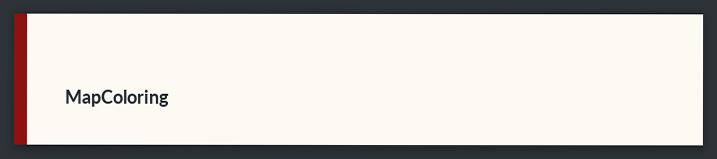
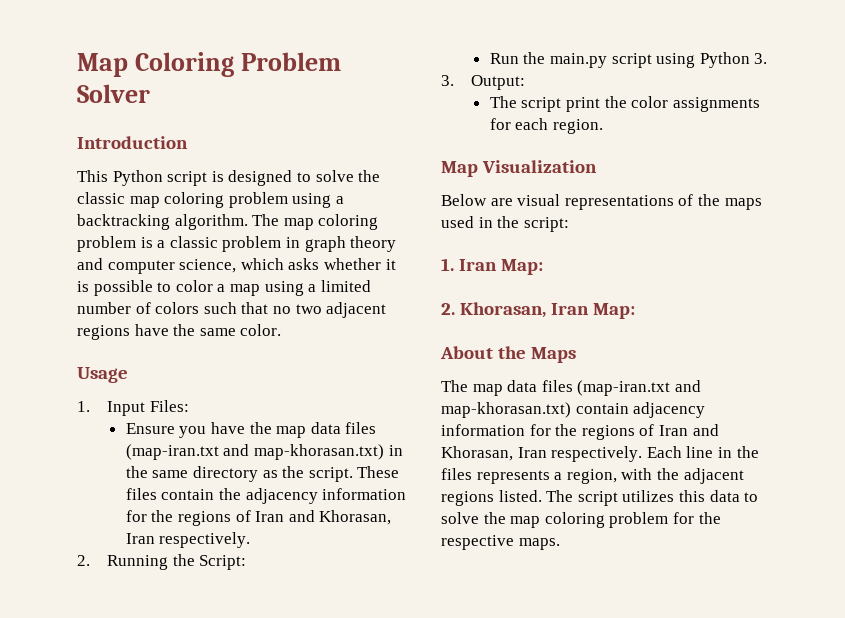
[64,89,169,107] MapColoring -> [77,52,341,77] [77,84,150,103] [77,136,188,149] [77,170,381,186] [77,192,344,208] [77,214,379,230] [77,236,397,252] [77,258,396,274] [77,280,371,296] [77,302,387,318] [77,324,282,340] [77,367,128,383] [77,400,189,416] [125,422,377,438] [125,444,403,460] [125,466,400,482] [125,488,407,504] [125,510,392,526] [125,532,251,548] [77,554,247,570] [489,52,768,68] [441,75,526,90] [489,96,760,112] [489,118,603,134] [441,160,598,177] [441,194,762,210] [441,216,569,232] [441,258,544,275] [441,302,636,319] [440,346,577,363] [441,380,701,396] [441,402,706,418] [441,424,719,440] [441,446,759,462] [441,468,744,484] [441,490,759,506] [441,512,721,528] [441,535,560,550] Map Coloring Problem Solver // Introduction // This Python script is designed to solve the classic map coloring problem using a backtracking algorithm. The map coloring problem is a classic problem in graph theory and computer science, which asks whether it is possible to color a map using a limited number of colors such that no two adjacent regions have the same color. // Usage // 1. Input Files: // Ensure you have the map data files (map-iran.txt and map-khorasan.txt) in the same directory as the script. These files contain the adjacency information for the regions of Iran and Khorasan, Iran respectively. // 2. Running the Script: // Run the main.py script using Python 3. // 3. Output: // The script print the color assignments for each region. // Map Visualization // Below are visual representations of the maps used in the script: // 1. Iran Map: // 2. Khorasan, Iran Map: // About the Maps // The map data files (map-iran.txt and map-khorasan.txt) contain adjacency information for the regions of Iran and Khorasan, Iran respectively. Each line in the files represents a region, with the adjacent regions listed. The script utilizes this data to solve the map coloring problem for the respective maps.

